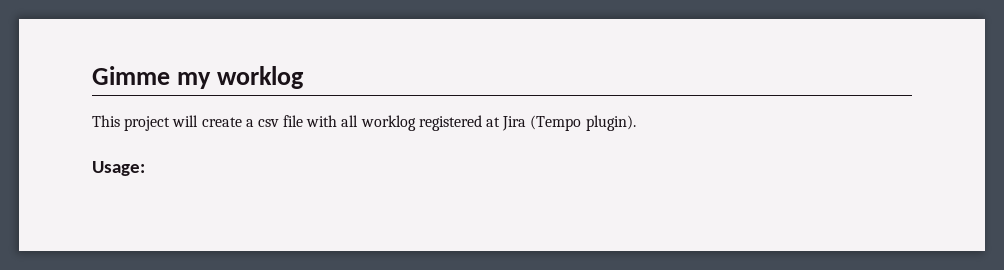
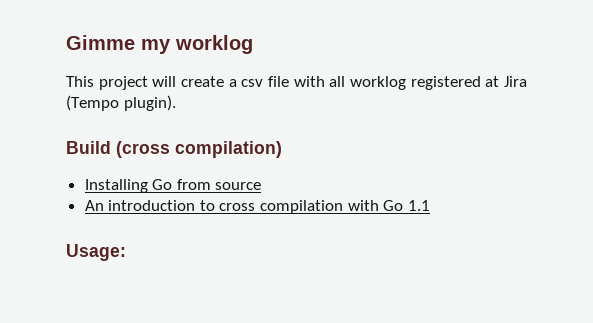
(636, 123) none -> [66,141,282,158] [84,179,262,193] [84,200,430,214] // Build (cross compilation) // Installing Go from source // An introduction to cross compilation with Go 1.1

